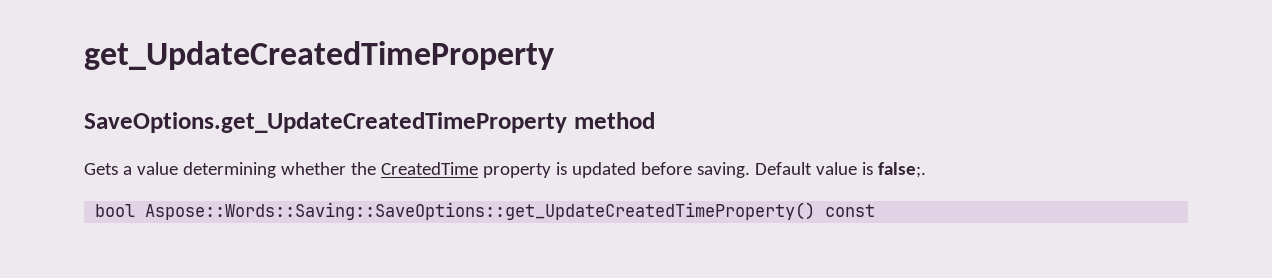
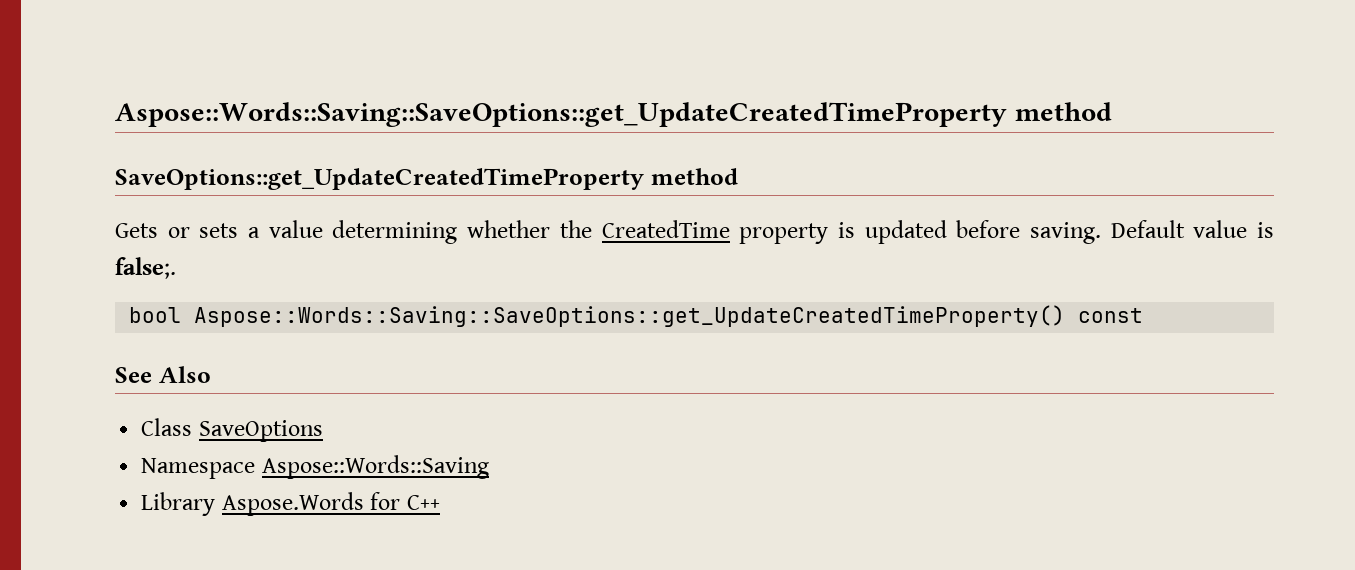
[84,41,554,70] [84,112,567,133] get_UpdateCreatedTimeProperty // SaveOptions.get_UpdateCreatedTimeProperty -> [115,102,1112,127] [115,168,644,190] Aspose::Words::Saving::SaveOptions::get_UpdateCreatedTimeProperty method // SaveOptions::get_UpdateCreatedTimeProperty
(118, 169) none -> [167,223,239,238] or sets
(876, 210) none -> [115,366,211,383] [141,418,323,442] [141,455,489,479] [141,492,440,516] // See Also // Class SaveOptions // Namespace Aspose::Words::Saving // Library Aspose.Words for C++

